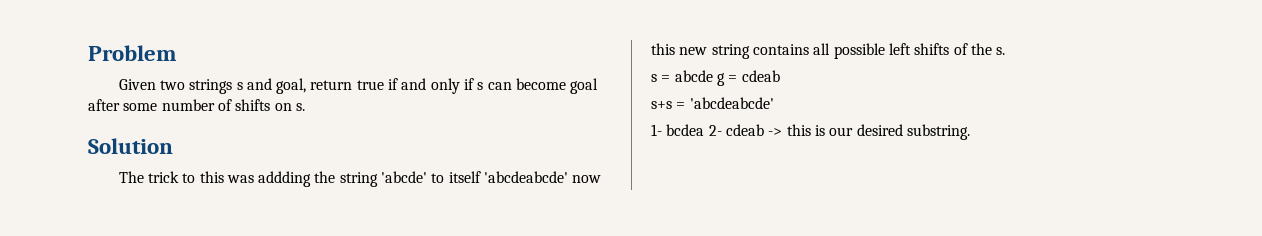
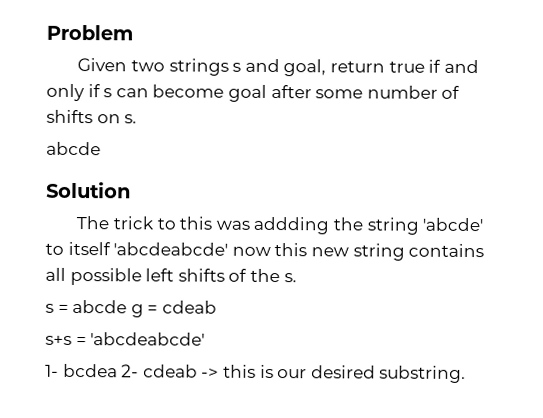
(305, 107) none -> [46,141,101,156] // abcde

